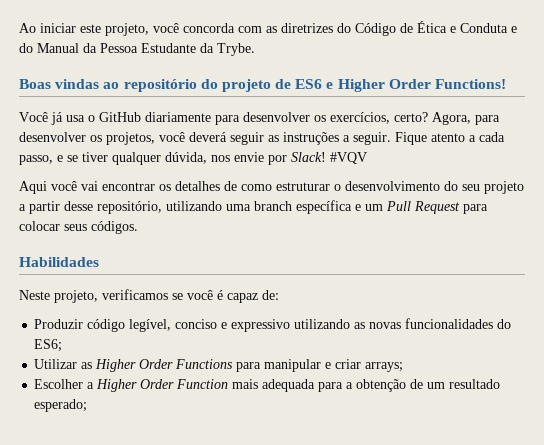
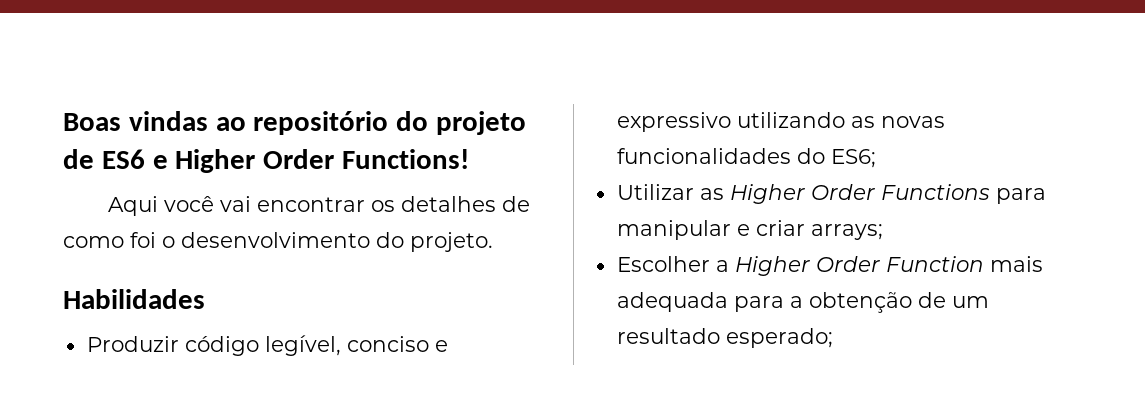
[19,21,517,36] [19,43,255,56] Ao iniciar este projeto, você concorda com as diretrizes do Código de Ética e Conduta e do Manual da Pessoa Estudante da Trybe. // -> (63, 122) none
[19,112,500,125] [19,132,505,145] [19,152,367,165] // Você já usa o GitHub diariamente para desenvolver os exercícios, certo? Agora, para desenvolver os projetos, você deverá seguir as instruções a seguir. Fique atento a cada passo, e se tiver qualquer dúvida, nos envie por Slack! #VQV -> (470, 159) none
[276,182,330,191] estruturar -> [130,232,156,248] foi
[462,181,524,194] [19,200,488,214] [19,221,138,234] [19,257,99,267] [19,289,279,303] seu projeto a partir desse repositório, utilizando uma branch específica e um Pull Request para colocar seus códigos. // Habilidades // Neste projeto, verificamos se você é capaz de: -> [410,232,493,252] [63,289,205,309] projeto. // Habilidades

